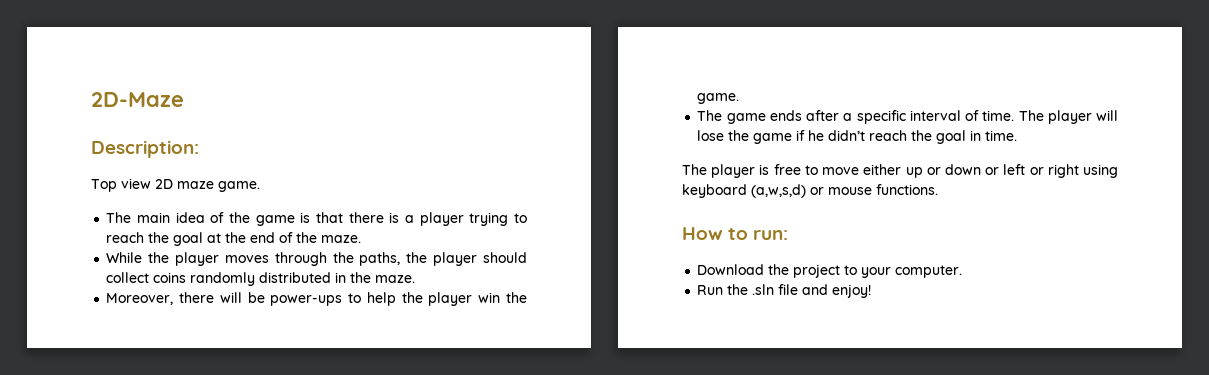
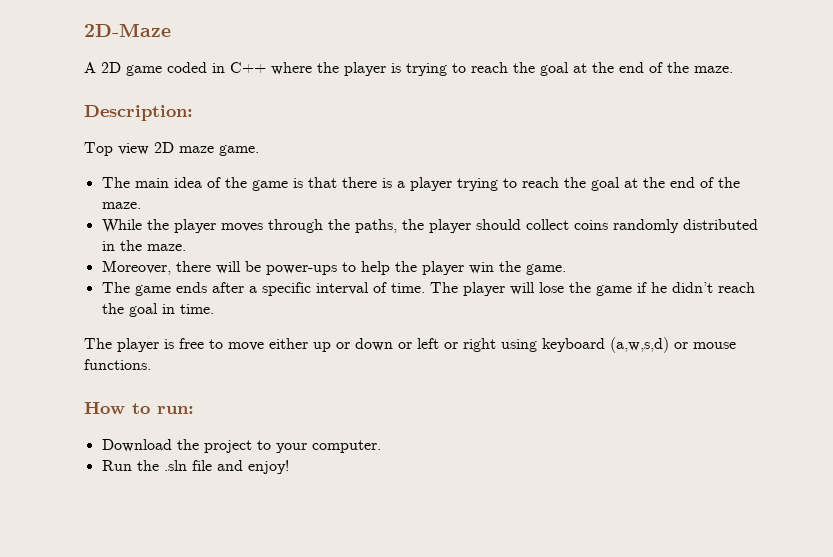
(184, 99) none -> [84,62,733,76] // A 2D game coded in C++ where the player is trying to reach the goal at the end of the maze.

